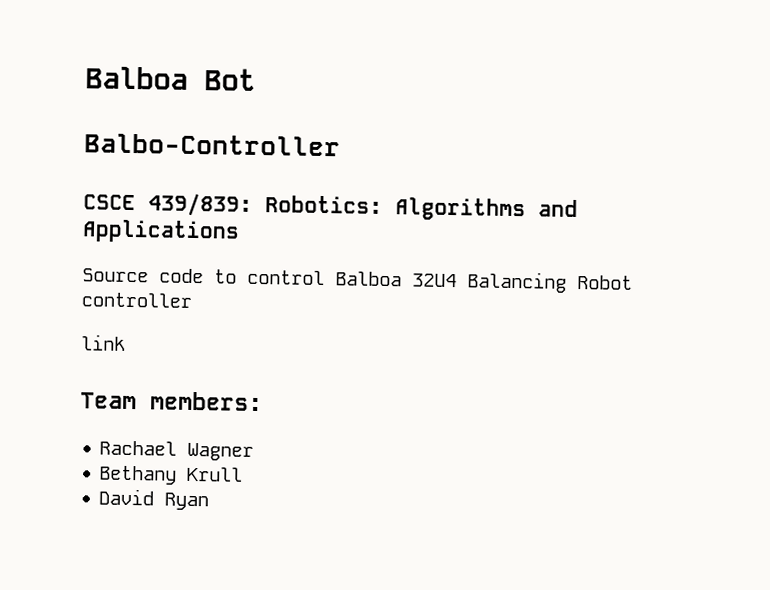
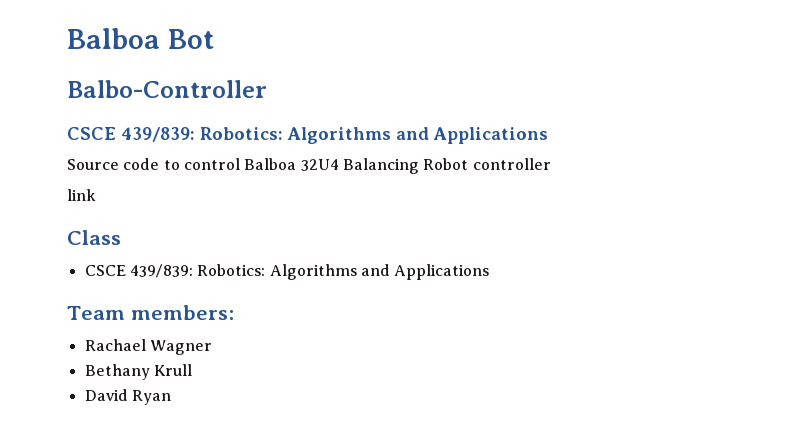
(126, 342) none -> [67,230,121,245] [84,264,490,280] // Class // CSCE 439/839: Robotics: Algorithms and Applications

